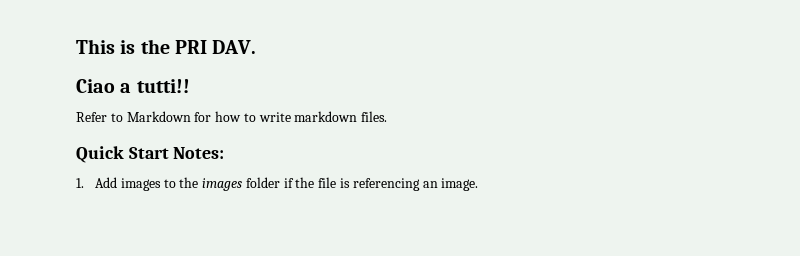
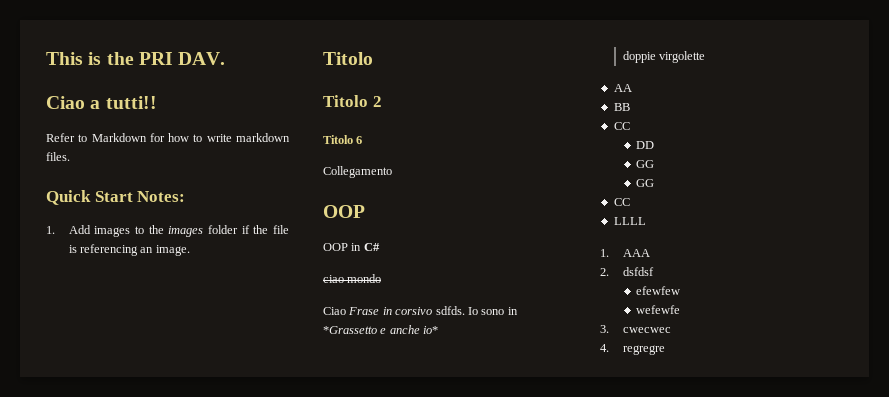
(479, 184) none -> [323,52,373,65] [323,95,382,107] [323,135,363,144] [323,166,392,178] [323,205,365,218] [323,243,380,251] [323,274,382,283] [323,306,518,315] [323,325,439,334] [622,51,706,63] [613,84,632,92] [613,103,630,111] [613,122,630,130] [636,141,655,149] [636,160,655,168] [636,179,655,187] [613,198,630,206] [613,217,646,225] [600,249,650,257] [600,267,654,276] [636,286,681,295] [636,305,681,314] [600,325,671,333] [600,344,665,355] // Titolo // Titolo 2 // Titolo 6 // Collegamento // OOP // OOP in C# // ciao mondo // Ciao Frase in corsivo sdfds. Io sono in *Grassetto e anche io* // doppie virgolette // AA // BB // CC // DD // GG // GG // CC // LLLL // 1. AAA // 2. dsfdsf // efewfew // wefewfe // 3. cwecwec // 4. regregre

